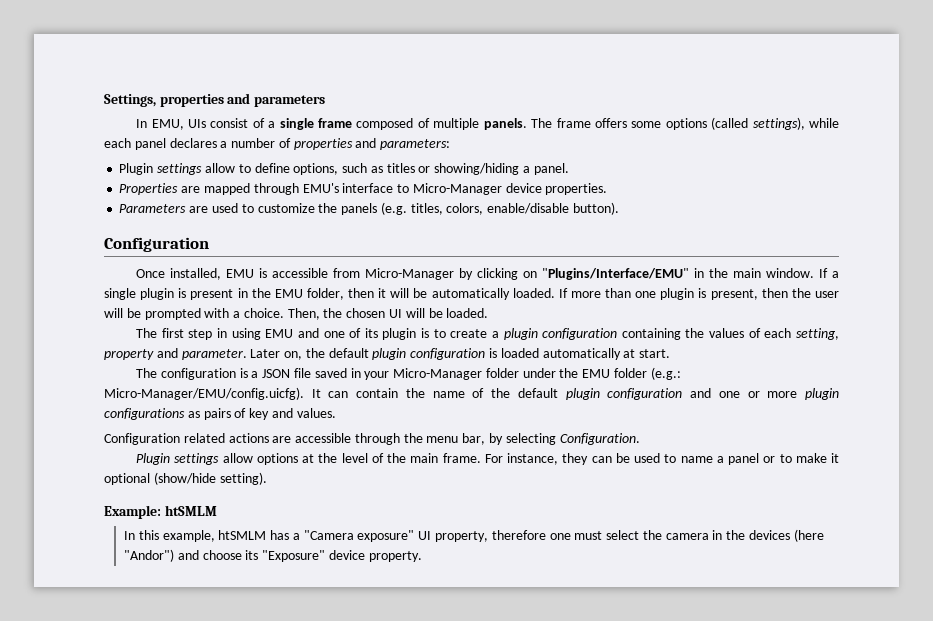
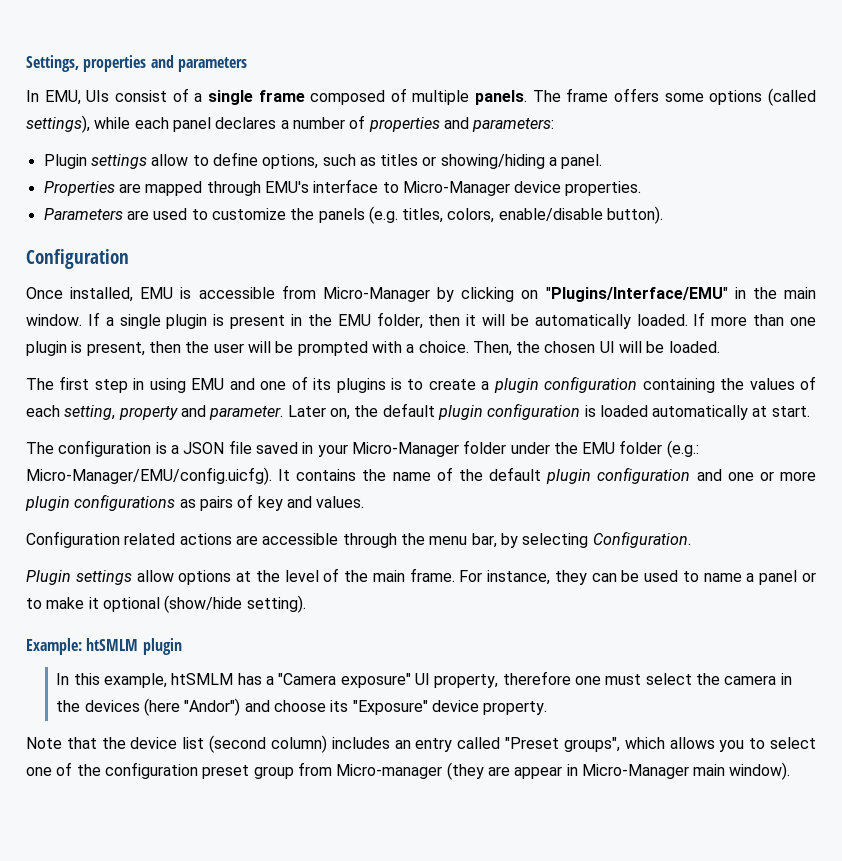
[382,328,417,340] plugin -> [336,378,386,393] plugins
[328,388,399,398] can contain -> [296,469,357,481] contains
(217, 510) none -> [142,638,182,655] plugin
(422, 556) none -> [26,735,817,753] [26,762,791,780] // Note that the device list (second column) includes an entry called "Preset groups", which allows you to select one of the configuration preset group from Micro-manager (they are appear in Micro-Manager main window).

